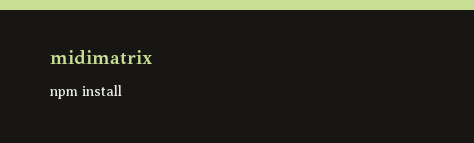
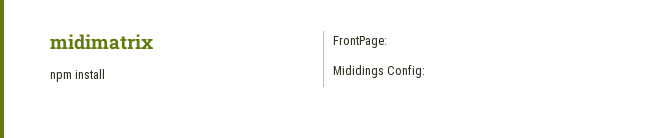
(122, 90) none -> [333,36,387,48] [333,65,426,78] // FrontPage: // Mididings Config:

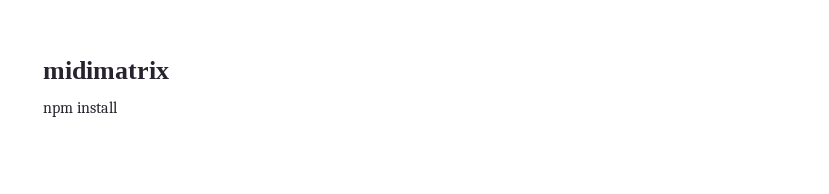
[333,36,387,48] [333,65,426,78] // FrontPage: // Mididings Config: -> (119, 107) none

